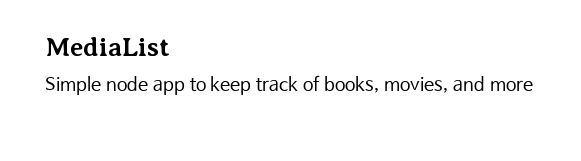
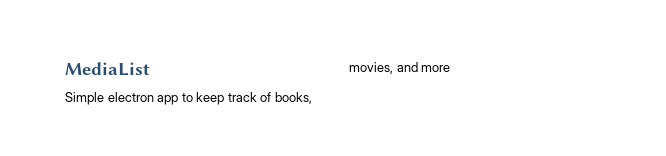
[105,76,148,91] node -> [107,92,154,102] electron

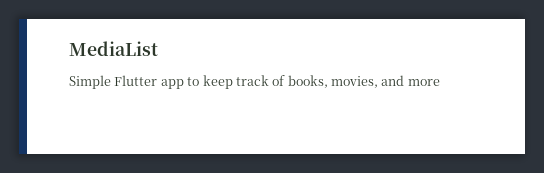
[107,92,154,102] electron -> [114,75,158,86] Flutter

